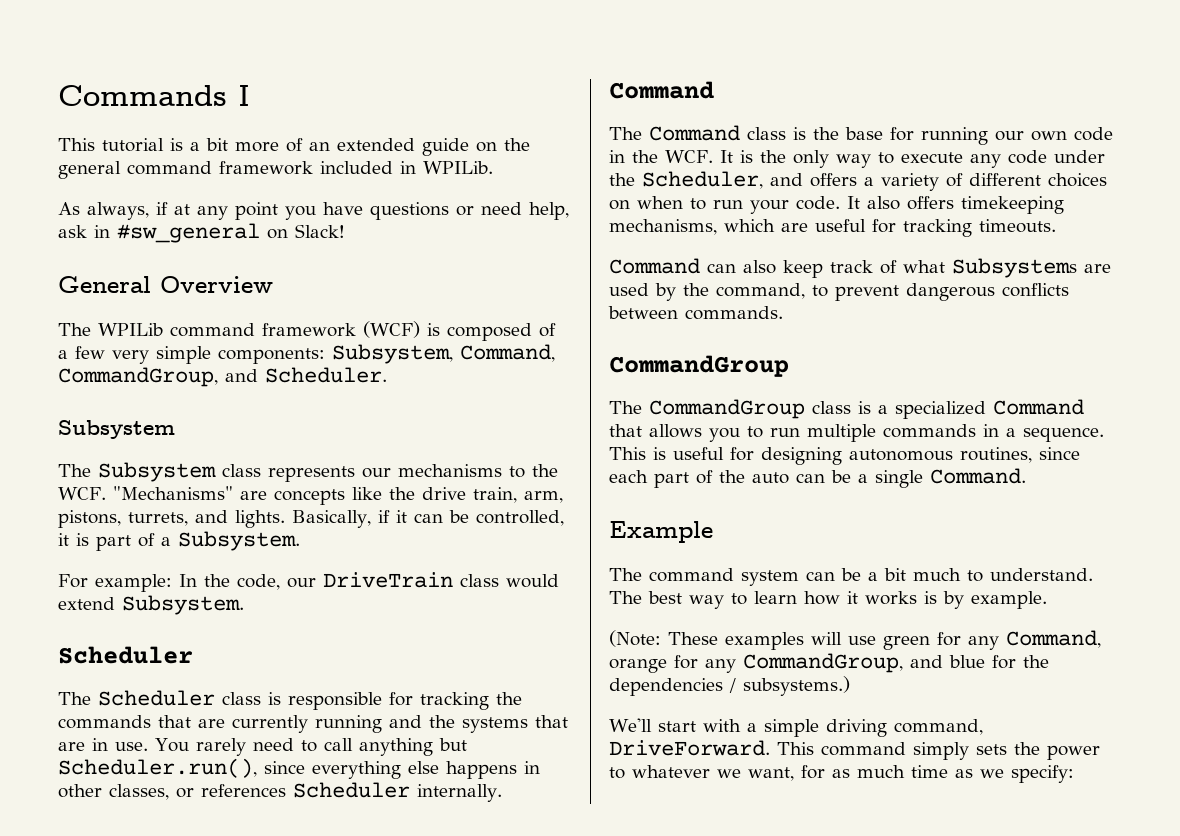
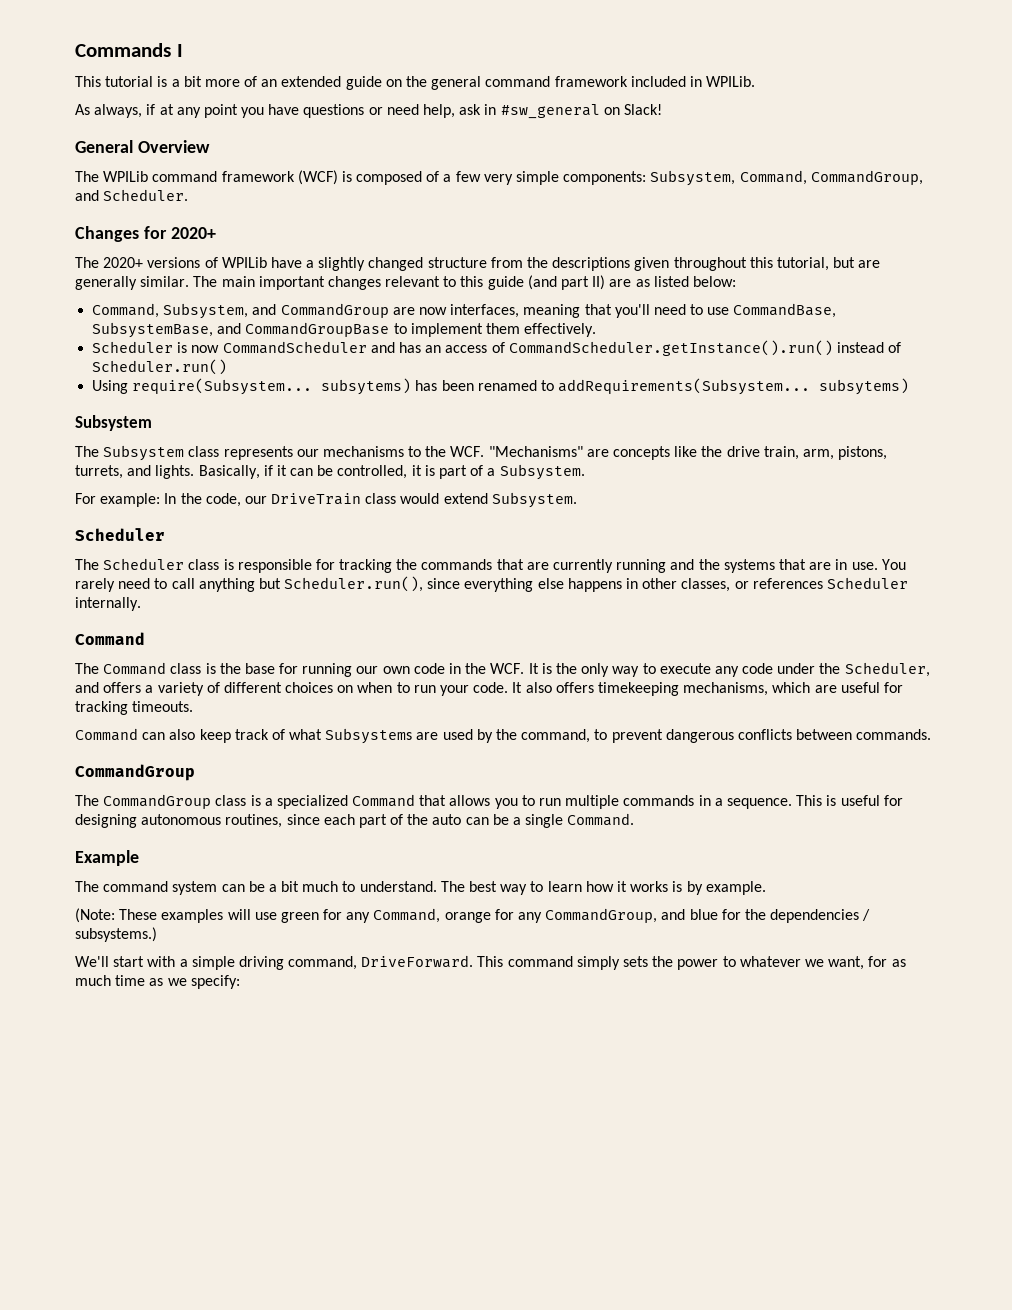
(387, 375) none -> [75,226,216,242] [75,257,881,271] [75,275,736,290] [92,303,837,319] [92,322,597,338] [92,340,902,356] [92,359,228,375] [92,378,910,395] // Changes for 2020+ // The 2020+ versions of WPILib have a slightly changed structure from the descriptions given throughout this tutorial, but are generally similar. The main important changes relevant to this guide (and part II) are as listed below: // Command, Subsystem, and CommandGroup are now interfaces, meaning that you'll need to use CommandBase, SubsystemBase, and CommandGroupBase to implement them effectively. // Scheduler is now CommandScheduler and has an access of CommandScheduler.getInstance().run() instead of Scheduler.run() // Using require(Subsystem... subsytems) has been renamed to addRequirements(Subsystem... subsytems)

